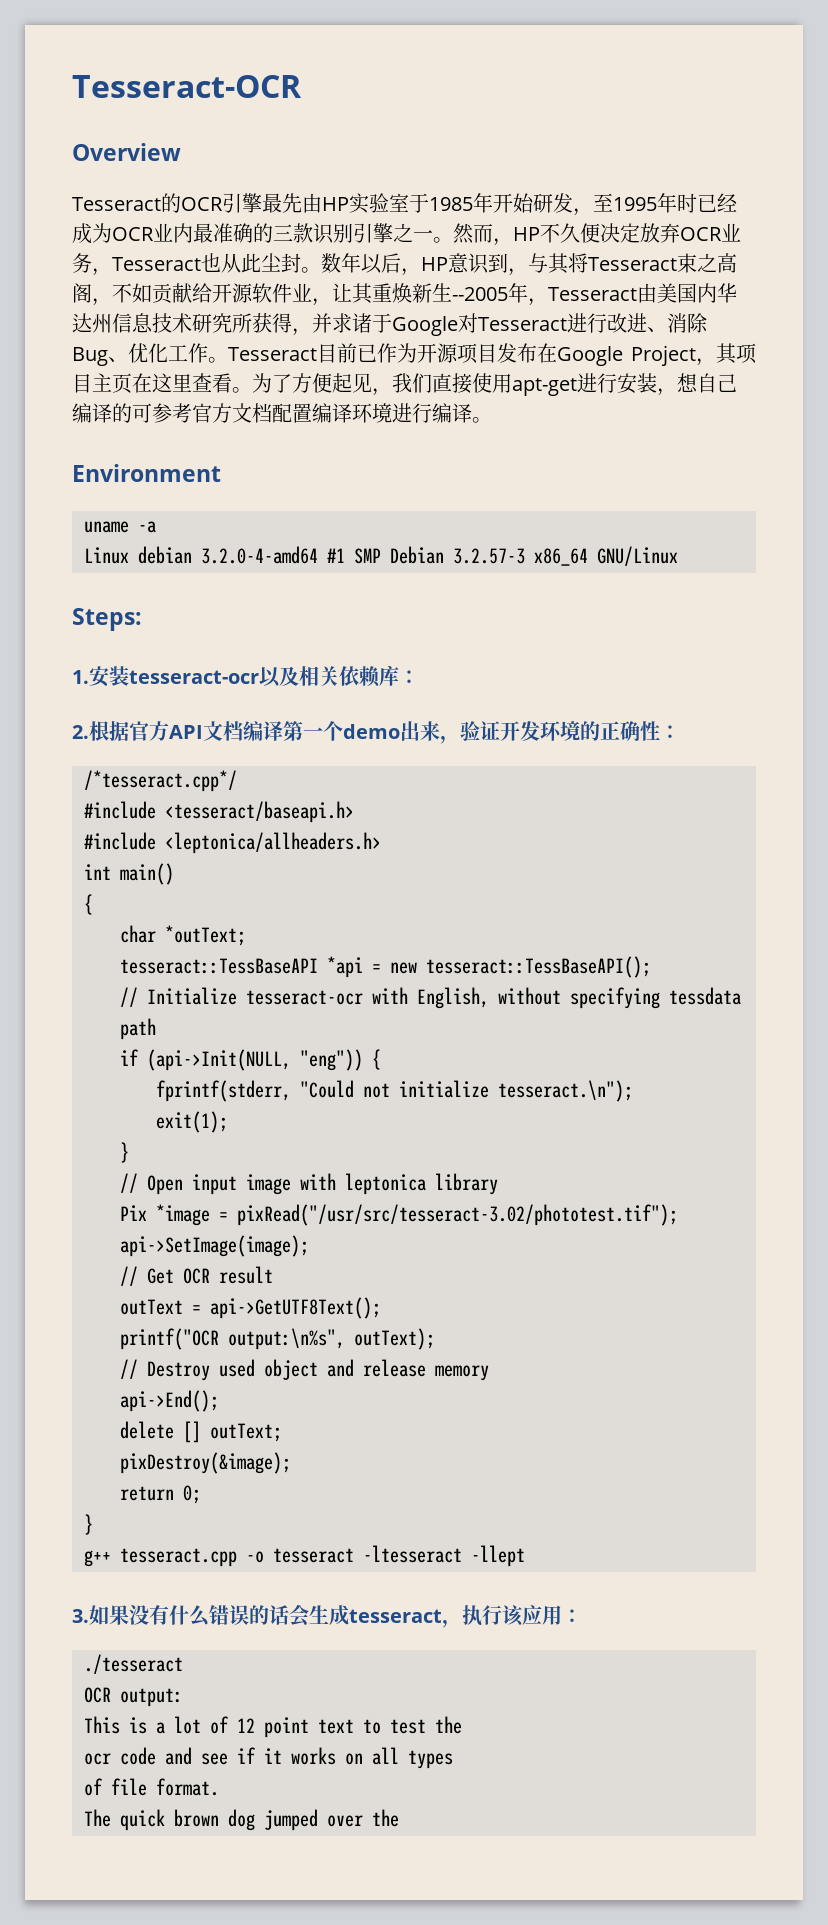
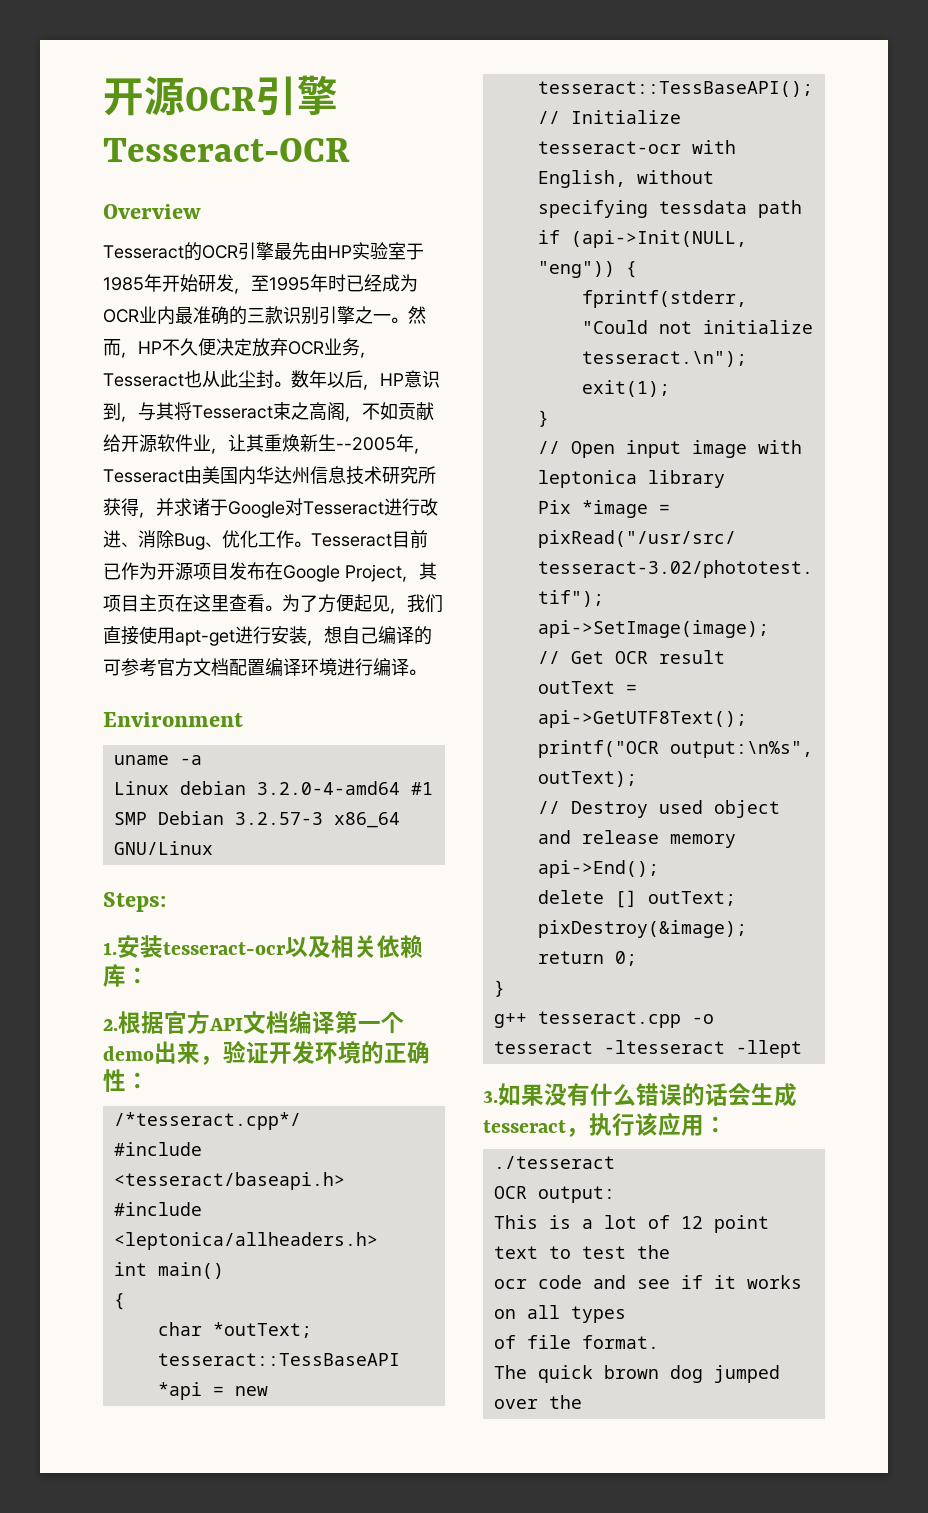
(72, 86) none -> [103,75,338,116] 开源OCR引擎

